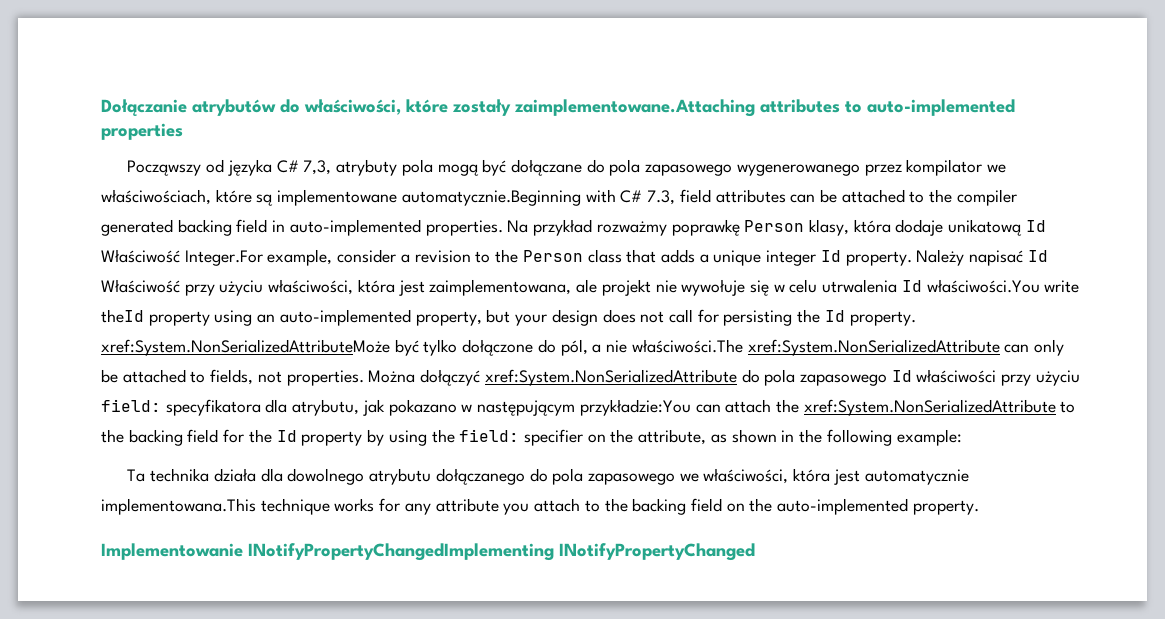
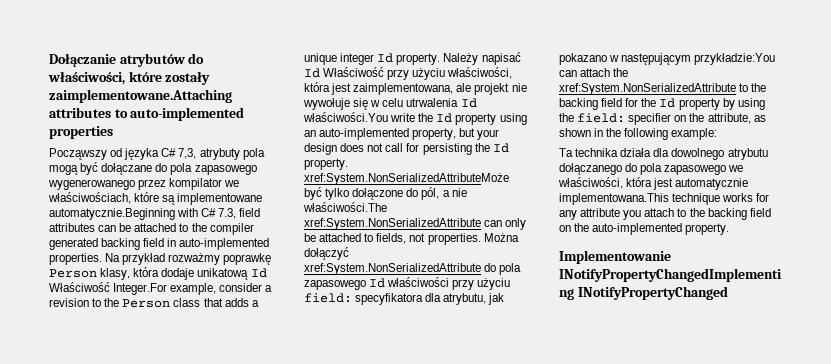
[101,309,144,323] theId -> [418,113,453,123] the Id

